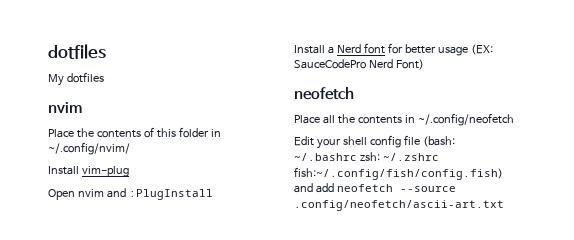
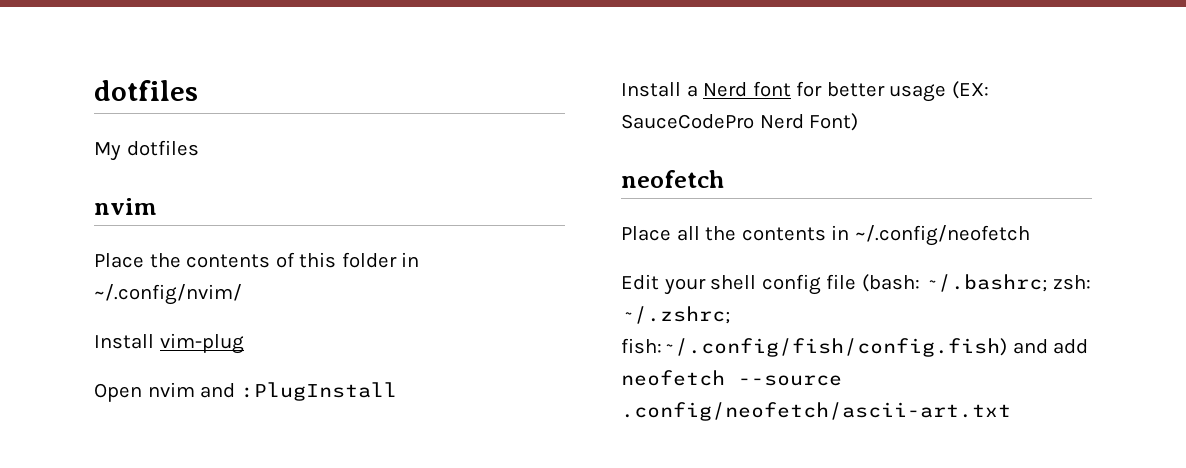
[294,152,439,161] ~/.bashrc zsh: ~/.zshrc -> [925,274,1091,292] [621,306,730,324] ~/.bashrc; zsh: ~/.zshrc;

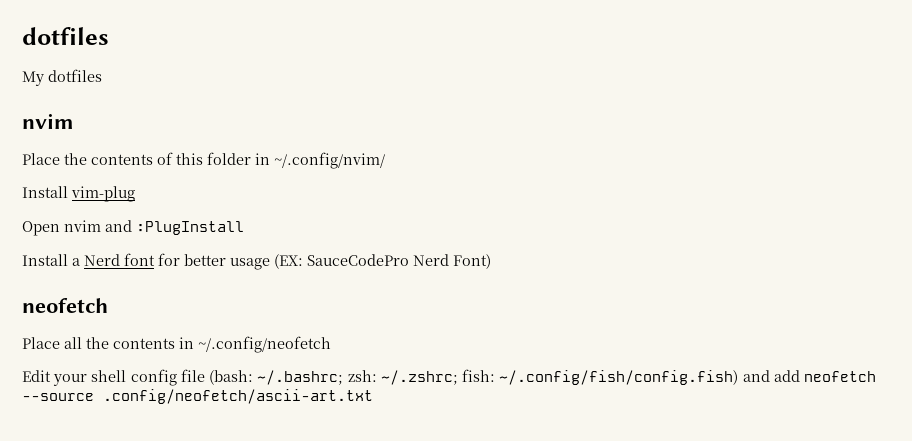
[621,338,1007,357] fish:~/.config/fish/config.fish) -> [462,369,739,385] fish: ~/.config/fish/config.fish)

